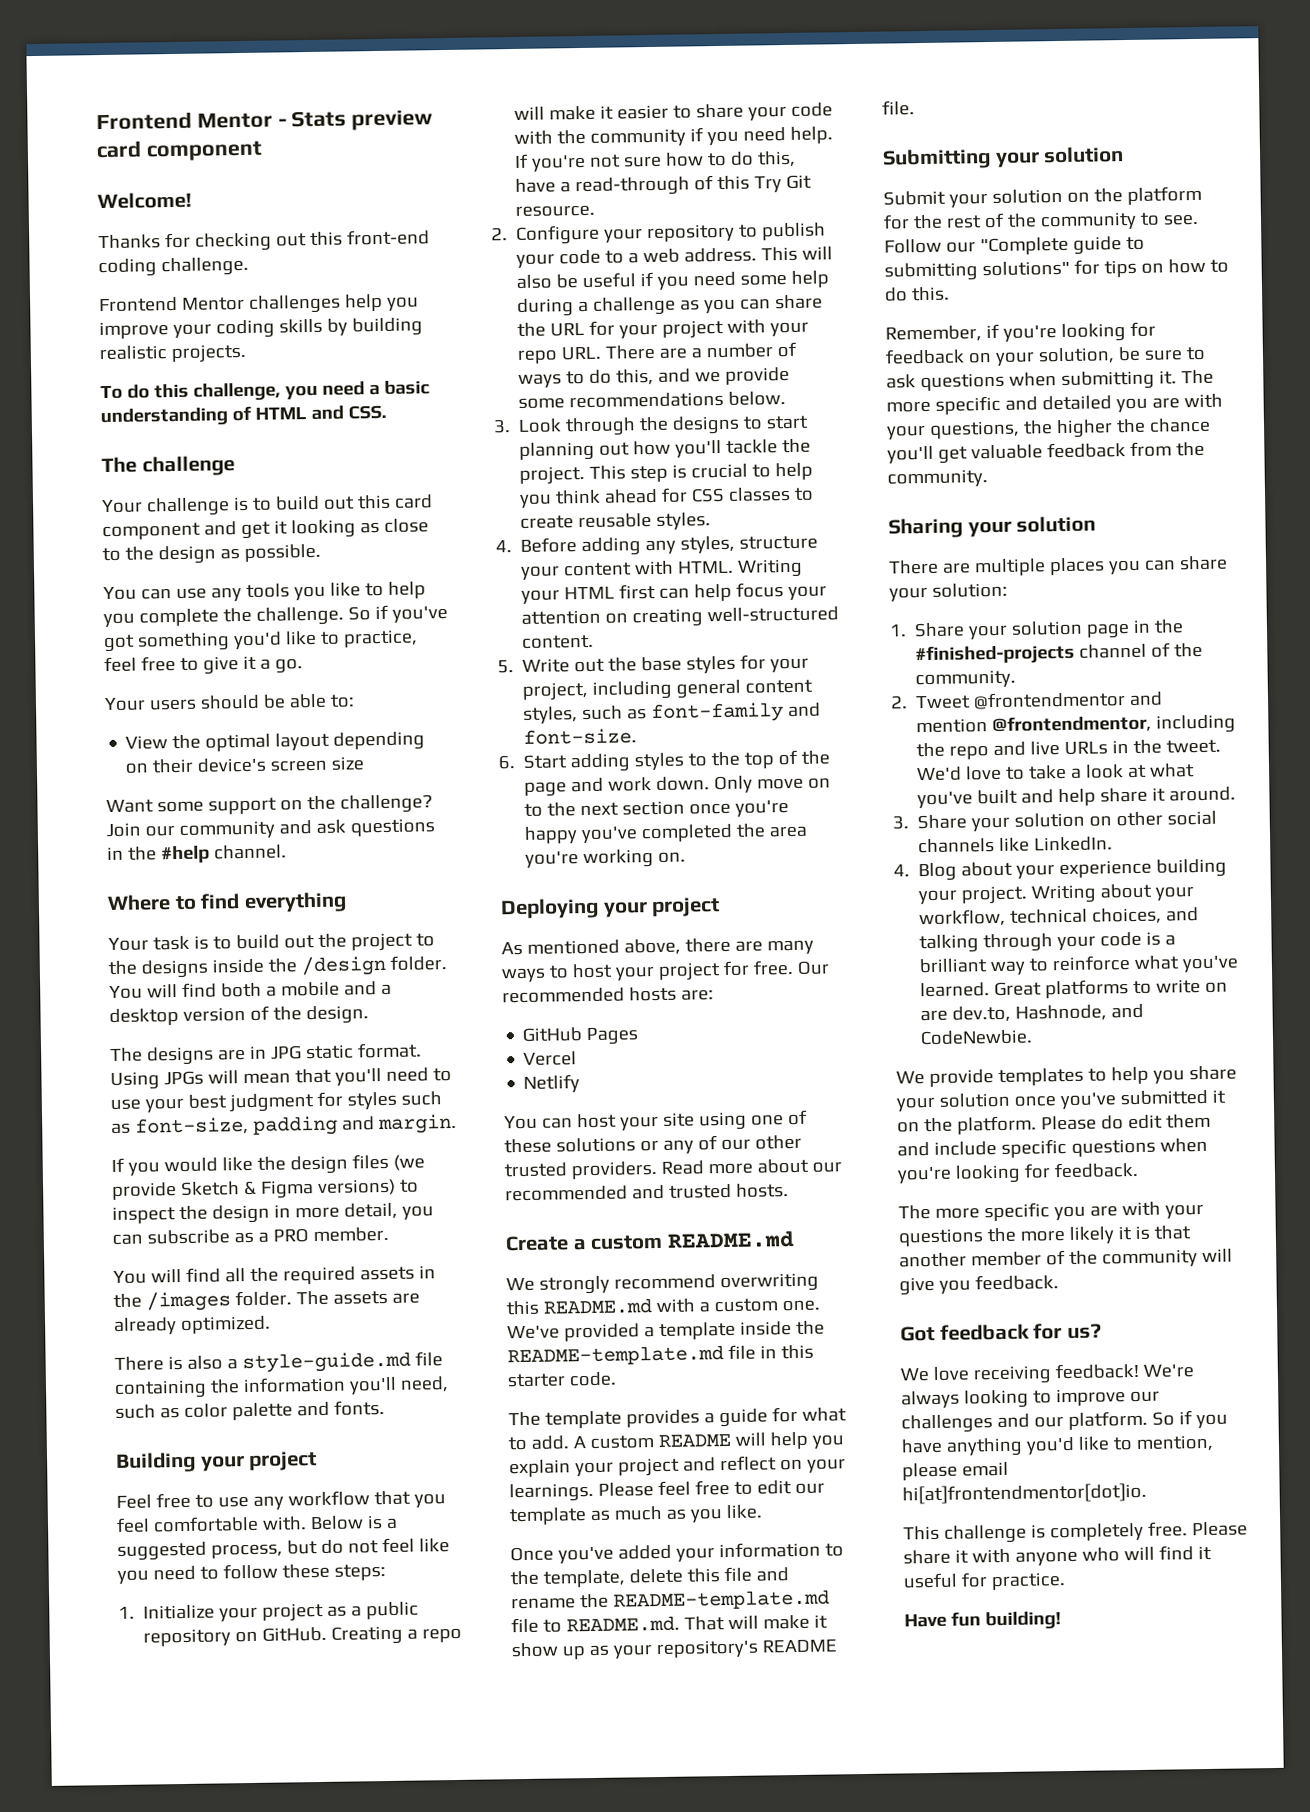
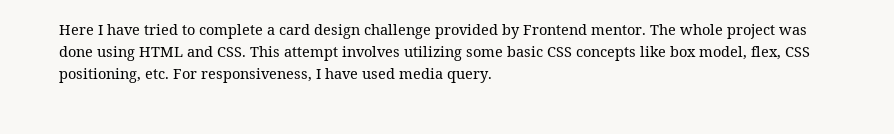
[96,109,434,131] [96,140,263,162] [97,191,192,210] [98,229,430,252] [98,256,249,278] [99,293,419,314] [99,317,423,340] [99,343,246,364] [100,380,430,402] [100,404,387,428] [101,455,235,477] [101,494,433,517] [102,518,429,541] [102,543,321,565] [103,581,426,602] [103,604,448,628] [103,629,418,653] [104,655,303,675] [104,693,355,712] [125,731,426,752] [125,756,365,774] [106,794,433,815] [106,818,435,839] [107,844,287,864] [107,891,347,914] [108,932,435,952] [108,955,447,979] [109,981,392,1000] [109,1005,369,1027] [110,1042,422,1066] [110,1067,452,1091] [110,1091,442,1113] [111,1113,457,1136] [111,1153,425,1176] [112,1178,419,1200] [112,1202,434,1224] [112,1226,389,1245] [113,1265,436,1285] [113,1290,420,1312] [113,1315,271,1335] [114,1351,443,1374] [114,1376,449,1399] [115,1400,385,1421] [115,1451,318,1473] [116,1490,446,1510] [116,1515,398,1533] [117,1537,450,1561] [117,1563,386,1584] [118,1601,420,1622] [143,1625,463,1647] [514,102,834,121] [514,126,834,147] [514,150,797,172] [515,174,813,197] [515,204,596,217] [491,222,827,245] [516,246,834,268] [516,270,830,290] [517,294,824,317] [517,319,810,339] [517,341,798,364] [518,366,791,388] [518,391,787,409] [493,415,810,437] [519,438,812,461] [519,462,814,485] [519,486,815,508] [520,512,712,530] [495,535,819,557] [521,558,804,580] [521,582,828,604] [521,606,840,628] [522,634,595,649] [497,654,810,674] [522,679,814,701] [523,702,822,724] [523,728,638,745] [498,749,831,773] [524,775,832,797] [524,800,790,817] [524,823,809,844] [525,849,687,869] [500,897,721,920] [501,937,814,956] [501,959,830,983] [502,986,714,1004] [522,1027,640,1046] [523,1051,578,1066] [523,1074,581,1093] [504,1109,808,1131] [504,1134,802,1154] [504,1158,842,1180] [505,1183,789,1202] [505,1231,795,1252] [506,1272,819,1295] [506,1298,820,1316] [507,1320,825,1342] [507,1344,814,1367] [507,1371,617,1388] [508,1406,847,1429] [508,1431,844,1451] [509,1455,846,1478] [509,1479,825,1503] [509,1504,762,1526] [510,1541,844,1564] [510,1566,789,1588] [511,1589,830,1611] [511,1614,828,1634] [511,1639,837,1660] [882,100,915,116] [882,146,1125,170] [883,185,1202,208] [883,211,1199,231] [884,236,1145,256] [884,258,1229,282] [884,286,950,302] [885,321,1156,343] [885,346,1206,366] [886,369,1214,392] [886,393,1223,415] [886,417,1211,440] [887,441,1205,464] [887,469,988,488] [888,515,1097,539] [888,555,1228,577] [889,582,1008,602] [889,619,1185,640] [915,642,1204,666] [915,669,1017,689] [890,691,1164,710] [916,714,1237,735] [916,739,1222,760] [916,763,1196,782] [917,786,1237,809] [892,810,1218,832] [918,836,1114,854] [893,858,1228,882] [918,883,1195,905] [919,907,1200,928] [919,931,1177,954] [919,955,1240,976] [920,979,1229,999] [920,1003,1145,1023] [920,1029,1034,1046] [896,1065,1237,1088] [896,1089,1226,1112] [897,1113,1211,1135] [897,1137,1208,1158] [897,1161,1139,1184] [898,1201,1204,1222] [898,1225,1191,1247] [899,1248,1233,1268] [899,1274,1059,1296] [900,1323,1102,1342] [900,1362,1194,1385] [901,1388,1160,1409] [901,1410,1228,1434] [901,1434,1214,1457] [902,1461,1009,1481] [902,1482,1147,1505] [903,1521,1248,1544] [903,1545,1212,1566] [903,1572,1066,1591] [904,1611,1061,1631] Frontend Mentor - Stats preview card component // Welcome! // Thanks for checking out this front-end coding challenge. // Frontend Mentor challenges help you improve your coding skills by building realistic projects. // To do this challenge, you need a basic understanding of HTML and CSS. // The challenge // Your challenge is to build out this card component and get it looking as close to the design as possible. // You can use any tools you like to help you complete the challenge. So if you've got something you'd like to practice, feel free to give it a go. // Your users should be able to: // View the optimal layout depending on their device's screen size // Want some support on the challenge? Join our community and ask questions in the #help channel. // Where to find everything // Your task is to build out the project to the designs inside the /design folder. You will find both a mobile and a desktop version of the design. // The designs are in JPG static format. Using JPGs will mean that you'll need to use your best judgment for styles such as font-size, padding and margin. // If you would like the design files (we provide Sketch & Figma versions) to inspect the design in more detail, you can subscribe as a PRO member. // You will find all the required assets in the /images folder. The assets are already optimized. // There is also a style-guide.md file containing the information you'll need, such as color palette and fonts. // Building your project // Feel free to use any workflow that you feel comfortable with. Below is a suggested process, but do not feel like you need to follow these steps: // 1. Initialize your project as a public repository on GitHub. Creating a repo will make it easier to share your code with the community if you need help. If you're not sure how to do this, have a read-through of this Try Git resource. // 2. Configure your repository to publish your code to a web address. This will also be useful if you need some help during a challenge as you can share the URL for your project with your repo URL. There are a number of ways to do this, and we provide some recommendations below. // 3. Look through the designs to start planning out how you'll tackle the project. This step is crucial to help you think ahead for CSS classes to create reusable styles. // 4. Before adding any styles, structure your content with HTML. Writing your HTML first can help focus your attention on creating well-structured content. // 5. Write out the base styles for your project, including general content styles, such as font-family and font-size. // 6. Start adding styles to the top of the page and work down. Only move on to the next section once you're happy you've completed the area you're working on. // Deploying your project // As mentioned above, there are many ways to host your project for free. Our recommended hosts are: // GitHub Pages // Vercel // Netlify // You can host your site using one of these solutions or any of our other trusted providers. Read more about our recommended and trusted hosts. // Create a custom README.md // We strongly recommend overwriting this README.md with a custom one. We've provided a template inside the README-template.md file in this starter code. // The template provides a guide for what to add. A custom README will help you explain your project and reflect on your learnings. Please feel free to edit our template as much as you like. // Once you've added your information to the template, delete this file and rename the README-template.md file to README.md. That will make it show up as your repository's README file. // Submitting your solution // Submit your solution on the platform for the rest of the community to see. Follow our "Complete guide to submitting solutions" for tips on how to do this. // Remember, if you're looking for feedback on your solution, be sure to ask questions when submitting it. The more specific and detailed you are with your questions, the higher the chance you'll get valuable feedback from the community. // Sharing your solution // There are multiple places you can share your solution: // 1. Share your solution page in the #finished-projects channel of the community. // 2. Tweet @frontendmentor and mention @frontendmentor, including the repo and live URLs in the tweet. We'd love to take a look at what you've built and help share it around. // 3. Share your solution on other social channels like LinkedIn. // 4. Blog about your experience building your project. Writing about your workflow, technical choices, and talking through your code is a brilliant way to reinforce what you've learned. Great platforms to write on are dev.to, Hashnode, and CodeNewbie. // We provide templates to help you share your solution once you've submitted it on the platform. Please do edit them and include specific questions when you're looking for feedback. // The more specific you are with your questions the more likely it is that another member of the community will give you feedback. // Got feedback for us? // We love receiving feedback! We're always looking to improve our challenges and our platform. So if you have anything you'd like to mention, please email hi[at]frontendmentor[dot]io. // This challenge is completely free. Please share it with anyone who will find it useful for practice. // Have fun building! -> [59,24,807,39] [59,46,810,61] [59,68,492,83] Here I have tried to complete a card design challenge provided by Frontend mentor. The whole project was done using HTML and CSS. This attempt involves utilizing some basic CSS concepts like box model, flex, CSS positioning, etc. For responsiveness, I have used media query.

